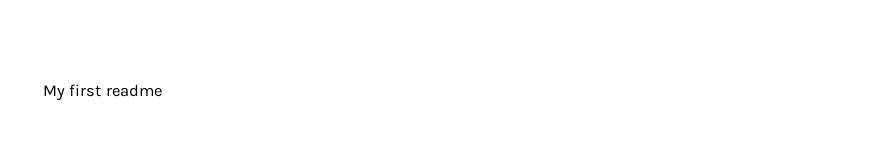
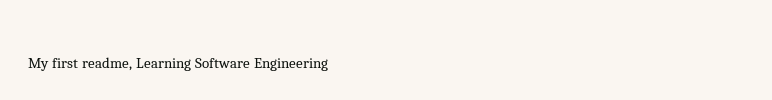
[105,84,162,97] readme -> [81,57,328,71] readme, Learning Software Engineering

